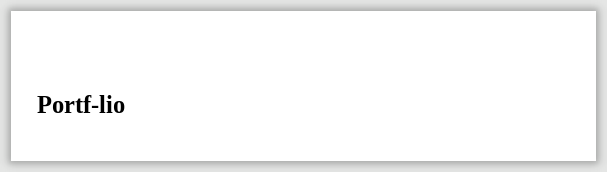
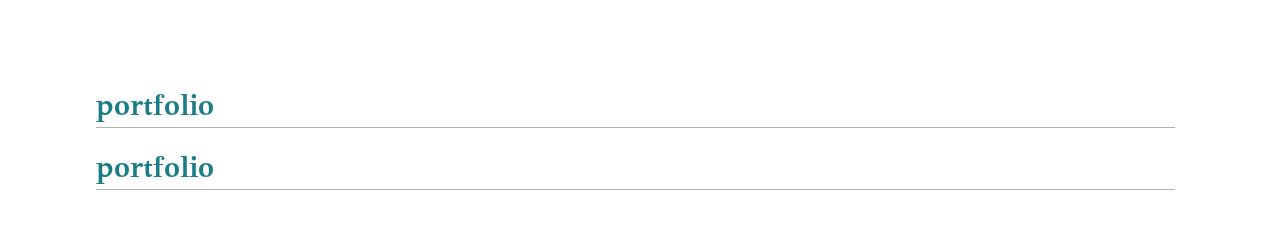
[37,95,125,113] Portf-lio -> [96,94,214,122] [96,156,214,184] portfolio // portfolio

